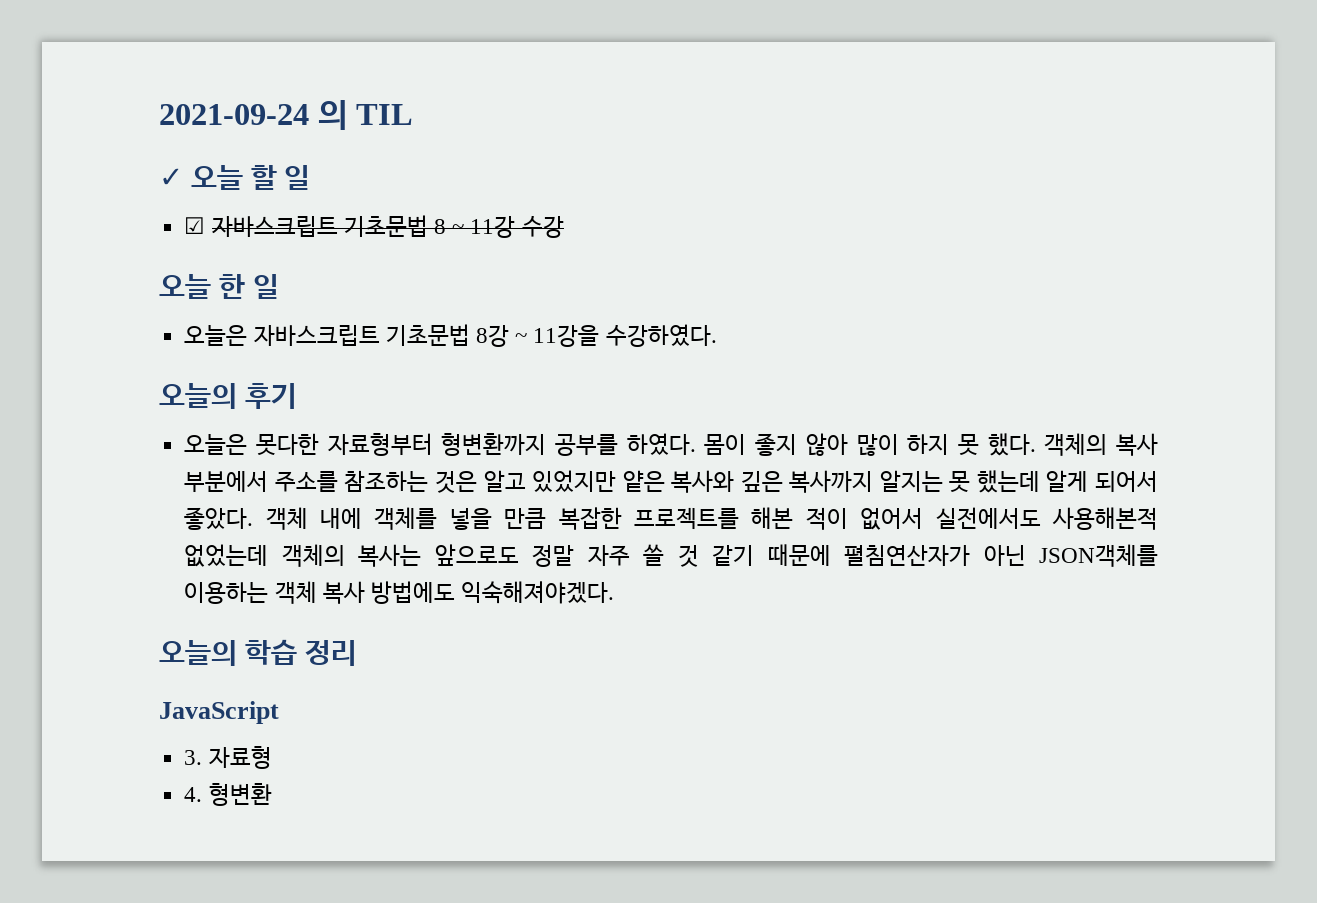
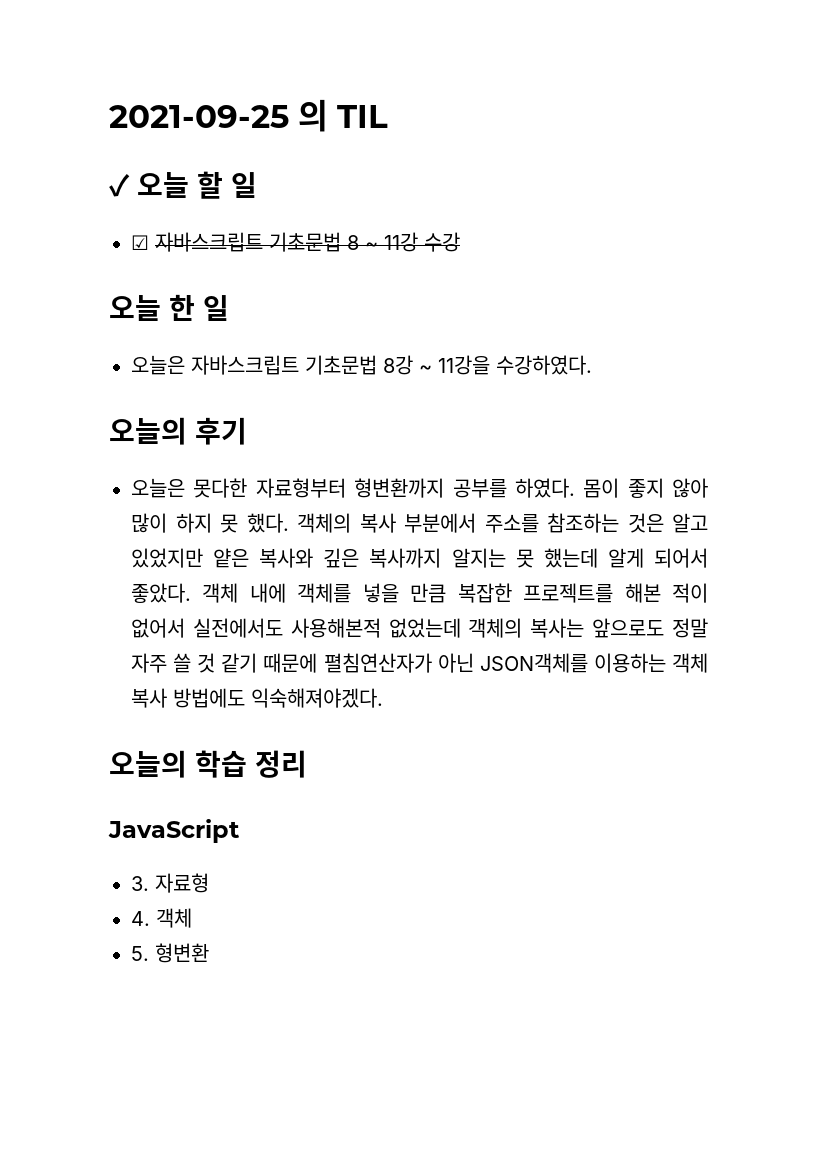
[159,104,309,125] 2021-09-24 -> [109,105,289,128] 2021-09-25
(203, 794) none -> [156,908,192,928] [131,946,149,961] 객체 // 5.

